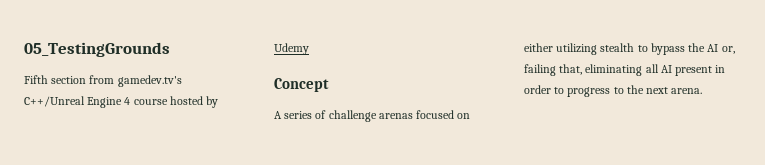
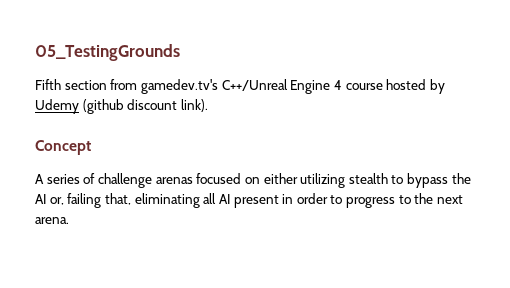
(309, 49) none -> [82,99,208,114] (github discount link).

